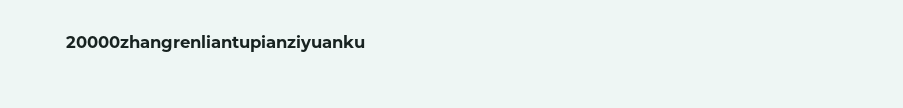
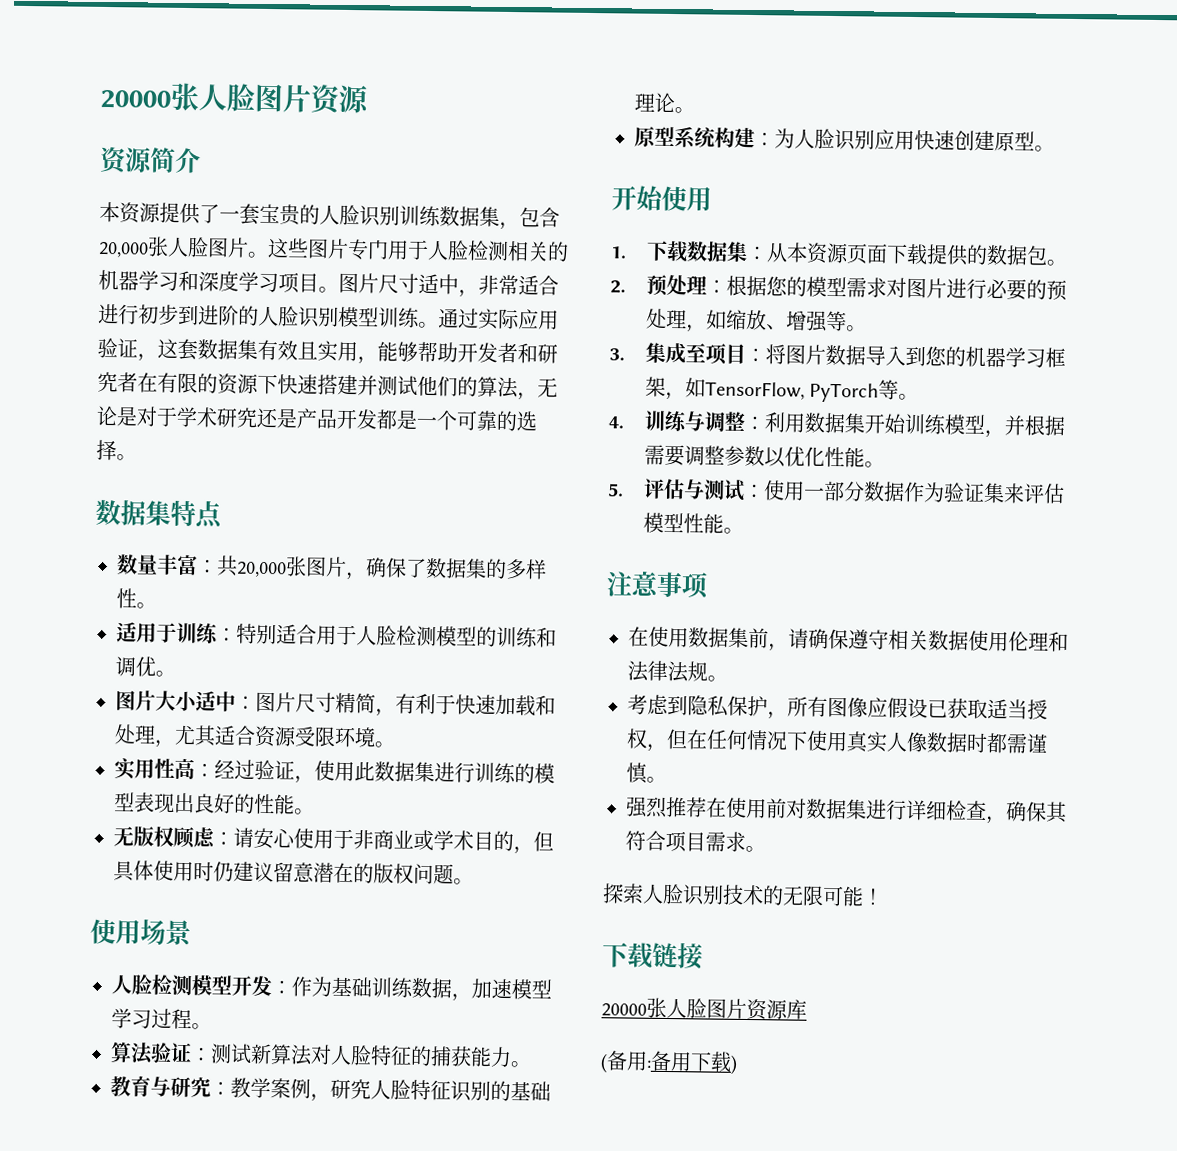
[66,35,365,52] 20000zhangrenliantupianziyuanku -> [100,82,370,115] [99,146,201,175] [99,201,560,231] [98,236,569,262] [98,269,559,298] [98,303,559,330] [97,337,558,365] [97,371,558,401] [96,405,538,432] [96,439,137,461] [95,499,223,529] [116,554,547,581] [116,588,157,609] [116,622,557,648] [115,656,176,677] [115,690,556,717] [114,724,395,748] [114,758,555,784] [114,792,315,815] [113,826,554,855] [113,860,474,885] [90,918,192,947] [111,974,552,1002] [111,1008,212,1030] [110,1042,531,1068] [110,1075,551,1102] [634,92,695,114] [634,126,1055,152] [611,185,712,212] [610,240,1067,266] [610,274,1067,301] [645,308,867,333] [609,342,1066,368] [644,376,920,403] [608,410,1066,439] [643,444,885,468] [607,478,1065,504] [642,512,744,534] [606,571,710,599] [628,626,1069,652] [627,660,728,683] [627,694,1048,720] [626,728,1048,754] [626,762,667,784] [626,796,1068,825] [625,830,766,853] [602,883,884,907] [602,942,703,970] [601,997,807,1021] [600,1050,738,1075] 20000张人脸图片资源 // 资源简介 // 本资源提供了一套宝贵的人脸识别训练数据集，包含20,000张人脸图片。这些图片专门用于人脸检测相关的机器学习和深度学习项目。图片尺寸适中，非常适合进行初步到进阶的人脸识别模型训练。通过实际应用验证，这套数据集有效且实用，能够帮助开发者和研究者在有限的资源下快速搭建并测试他们的算法，无论是对于学术研究还是产品开发都是一个可靠的选择。 // 数据集特点 // 数量丰富：共20,000张图片，确保了数据集的多样性。 // 适用于训练：特别适合用于人脸检测模型的训练和调优。 // 图片大小适中：图片尺寸精简，有利于快速加载和处理，尤其适合资源受限环境。 // 实用性高：经过验证，使用此数据集进行训练的模型表现出良好的性能。 // 无版权顾虑：请安心使用于非商业或学术目的，但具体使用时仍建议留意潜在的版权问题。 // 使用场景 // 人脸检测模型开发：作为基础训练数据，加速模型学习过程。 // 算法验证：测试新算法对人脸特征的捕获能力。 // 教育与研究：教学案例，研究人脸特征识别的基础理论。 // 原型系统构建：为人脸识别应用快速创建原型。 // 开始使用 // 1.下载数据集：从本资源页面下载提供的数据包。 // 2.预处理：根据您的模型需求对图片进行必要的预处理，如缩放、增强等。 // 3.集成至项目：将图片数据导入到您的机器学习框架，如TensorFlow, PyTorch等。 // 4.训练与调整：利用数据集开始训练模型，并根据需要调整参数以优化性能。 // 5.评估与测试：使用一部分数据作为验证集来评估模型性能。 // 注意事项 // 在使用数据集前，请确保遵守相关数据使用伦理和法律法规。 // 考虑到隐私保护，所有图像应假设已获取适当授权，但在任何情况下使用真实人像数据时都需谨慎。 // 强烈推荐在使用前对数据集进行详细检查，确保其符合项目需求。 // 探索人脸识别技术的无限可能！ // 下载链接 // 20000张人脸图片资源库 // (备用:备用下载)

